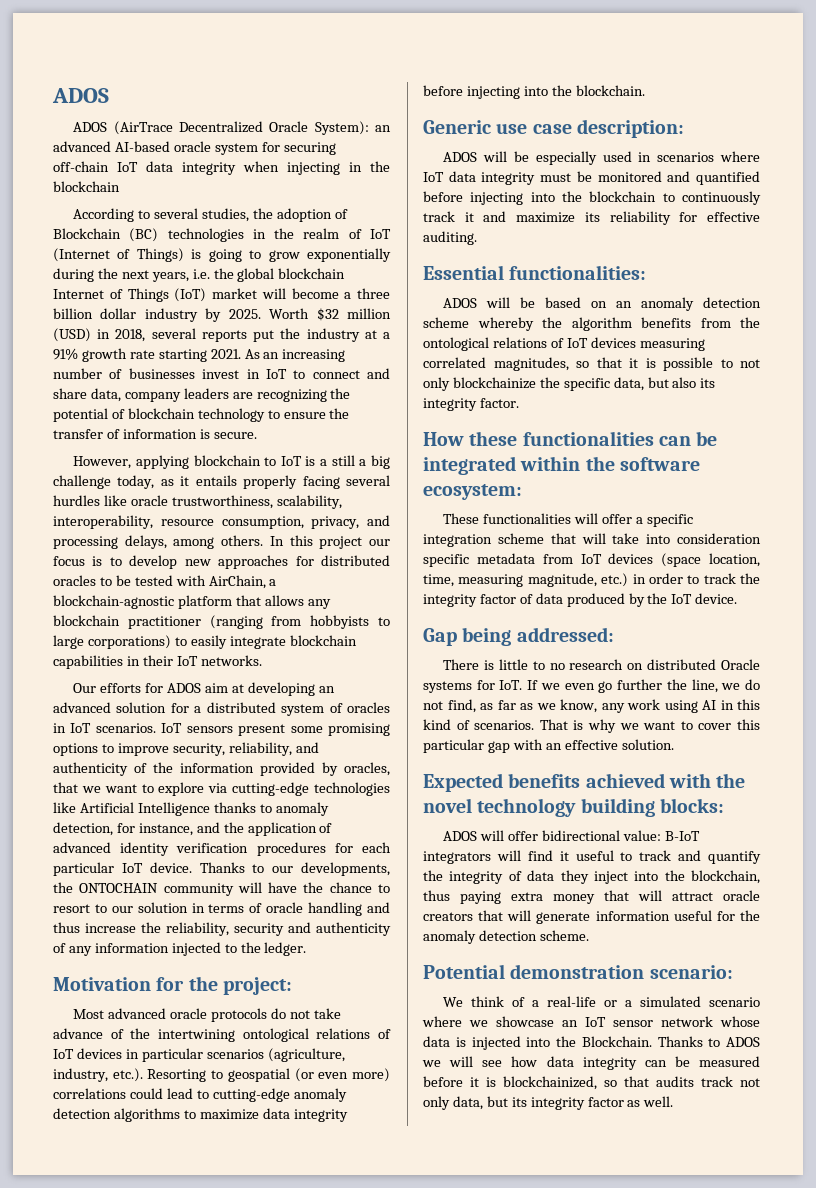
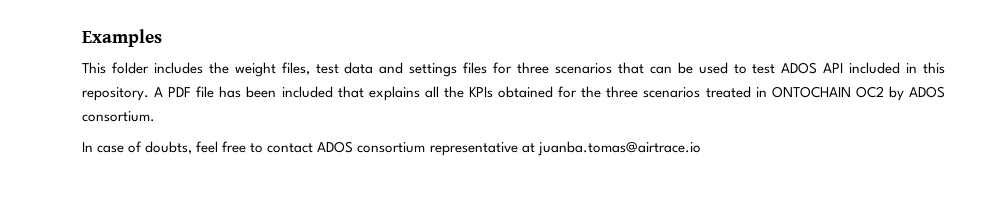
[52,88,109,103] [73,121,391,135] [53,141,336,155] [53,161,390,175] [53,181,120,192] [73,208,348,222] [53,228,391,242] [53,248,392,262] [53,268,346,282] [53,288,390,302] [53,308,392,322] [53,328,390,342] [53,348,346,362] [53,368,390,379] [53,388,351,402] [53,408,350,422] [53,429,257,439] [73,455,390,469] [53,475,391,489] [53,495,342,509] [53,515,390,529] [53,535,391,549] [53,555,390,569] [53,575,277,589] [53,595,331,609] [53,615,391,629] [53,635,357,649] [53,655,262,669] [73,682,335,696] [53,702,391,716] [53,723,391,736] [53,742,319,756] [53,762,390,776] [53,782,390,796] [53,802,329,816] [53,822,333,836] [53,842,391,856] [53,862,390,876] [53,882,390,896] [53,902,390,916] [53,922,391,936] [53,942,307,956] [53,976,292,995] [73,1008,341,1022] [53,1028,391,1042] [53,1048,345,1062] [53,1068,391,1082] [53,1088,347,1102] [53,1108,348,1122] [423,85,645,99] [423,119,684,138] [443,151,760,165] [423,171,760,185] [423,191,761,205] [423,211,760,225] [423,231,477,245] [423,265,647,280] [443,297,761,311] [423,317,760,331] [423,337,705,351] [423,357,760,371] [423,377,716,391] [423,398,519,411] [423,431,718,446] [423,456,700,475] [423,484,522,500] [443,513,693,527] [423,533,761,547] [423,553,760,567] [423,573,760,587] [423,593,738,607] [423,627,614,646] [443,659,760,670] [423,679,760,693] [423,699,760,713] [423,719,760,733] [423,739,674,753] [423,773,746,792] [423,798,724,817] [443,830,700,841] [423,850,761,864] [423,870,760,884] [423,890,760,904] [423,910,760,924] [423,930,589,944] [423,964,733,979] [443,996,760,1007] [422,1016,760,1027] [423,1036,760,1050] [422,1056,760,1070] [423,1076,760,1090] [423,1096,674,1110] ADOS // ADOS (AirTrace Decentralized Oracle System): an advanced AI-based oracle system for securing off-chain IoT data integrity when injecting in the blockchain // According to several studies, the adoption of Blockchain (BC) technologies in the realm of IoT (Internet of Things) is going to grow exponentially during the next years, i.e. the global blockchain Internet of Things (IoT) market will become a three billion dollar industry by 2025. Worth $32 million (USD) in 2018, several reports put the industry at a 91% growth rate starting 2021. As an increasing number of businesses invest in IoT to connect and share data, company leaders are recognizing the potential of blockchain technology to ensure the transfer of information is secure. // However, applying blockchain to IoT is a still a big challenge today, as it entails properly facing several hurdles like oracle trustworthiness, scalability, interoperability, resource consumption, privacy, and processing delays, among others. In this project our focus is to develop new approaches for distributed oracles to be tested with AirChain, a blockchain-agnostic platform that allows any blockchain practitioner (ranging from hobbyists to large corporations) to easily integrate blockchain capabilities in their IoT networks. // Our efforts for ADOS aim at developing an advanced solution for a distributed system of oracles in IoT scenarios. IoT sensors present some promising options to improve security, reliability, and authenticity of the information provided by oracles, that we want to explore via cutting-edge technologies like Artificial Intelligence thanks to anomaly detection, for instance, and the application of advanced identity verification procedures for each particular IoT device. Thanks to our developments, the ONTOCHAIN community will have the chance to resort to our solution in terms of oracle handling and thus increase the reliability, security and authenticity of any information injected to the ledger. // Motivation for the project: // Most advanced oracle protocols do not take advance of the intertwining ontological relations of IoT devices in particular scenarios (agriculture, industry, etc.). Resorting to geospatial (or even more) correlations could lead to cutting-edge anomaly detection algorithms to maximize data integrity before injecting into the blockchain. // Generic use case description: // ADOS will be especially used in scenarios where IoT data integrity must be monitored and quantified before injecting into the blockchain to continuously track it and maximize its reliability for effective auditing. // Essential functionalities: // ADOS will be based on an anomaly detection scheme whereby the algorithm benefits from the ontological relations of IoT devices measuring correlated magnitudes, so that it is possible to not only blockchainize the specific data, but also its integrity factor. // How these functionalities can be integrated within the software ecosystem: // These functionalities will offer a specific integration scheme that will take into consideration specific metadata from IoT devices (space location, time, measuring magnitude, etc.) in order to track the integrity factor of data produced by the IoT device. // Gap being addressed: // There is little to no research on distributed Oracle systems for IoT. If we even go further the line, we do not find, as far as we know, any work using AI in this kind of scenarios. That is why we want to cover this particular gap with an effective solution. // Expected benefits achieved with the novel technology building blocks: // ADOS will offer bidirectional value: B-IoT integrators will find it useful to track and quantify the integrity of data they inject into the blockchain, thus paying extra money that will attract oracle creators that will generate information useful for the anomaly detection scheme. // Potential demonstration scenario: // We think of a real-life or a simulated scenario where we showcase an IoT sensor network whose data is injected into the Blockchain. Thanks to ADOS we will see how data integrity can be measured before it is blockchainized, so that audits track not only data, but its integrity factor as well. -> [82,29,162,47] [82,62,945,77] [82,86,945,101] [82,111,155,122] [82,141,701,156] Examples // This folder includes the weight files, test data and settings files for three scenarios that can be used to test ADOS API included in this repository. A PDF file has been included that explains all the KPIs obtained for the three scenarios treated in ONTOCHAIN OC2 by ADOS consortium. // In case of doubts, feel free to contact ADOS consortium representative at juanba.tomas@airtrace.io

